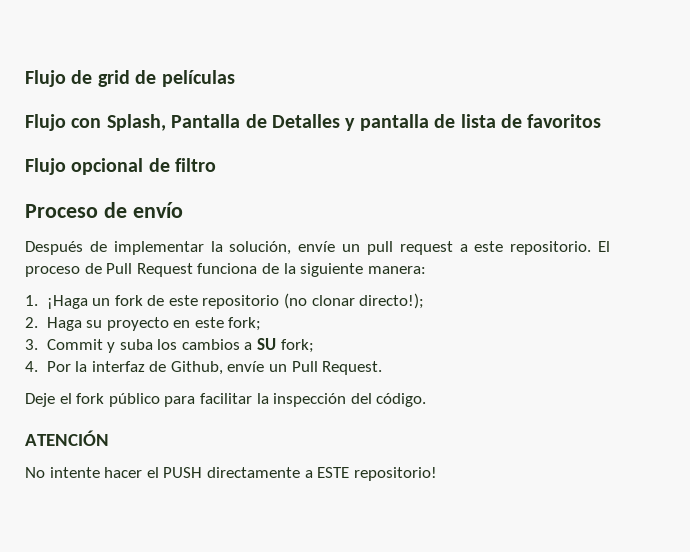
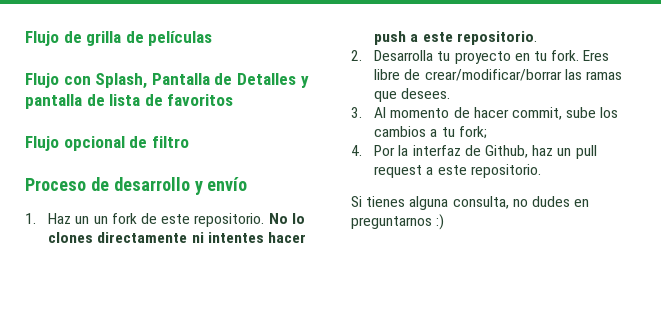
[97,70,130,87] grid -> [86,31,122,46] grilla
(127, 210) none -> [113,177,203,195] desarrollo y
[25,241,610,255] [25,263,426,277] [25,293,425,309] [25,317,262,331] [25,339,153,353] Después de implementar la solución, envíe un pull request a este repositorio. El proceso de Pull Request funciona de la siguiente manera: // 1. ¡Haga un fork de este repositorio (no clonar directo!); // 2. Haga su proyecto en este fork; // 3. Commit y suba -> [25,213,305,227] [48,232,307,243] [374,31,537,45] [351,50,610,64] [374,69,623,81] [374,88,451,102] [351,107,597,120] 1. Haz un un fork de este repositorio. No lo clones directamente ni intentes hacer push a este repositorio. // 2. Desarrolla tu proyecto en tu fork. Eres libre de crear/modificar/borrar las ramas que desees. // 3. Al momento de hacer commit, sube
[257,338,277,350] SU -> [441,127,455,137] tu
[227,361,383,375] [25,393,427,407] [25,430,109,446] [25,467,437,481] envíe un Pull Request. // Deje el fork público para facilitar la inspección del código. // ATENCIÓN // No intente hacer el PUSH directamente a ESTE repositorio! -> [532,145,597,159] [374,164,541,178] [351,196,590,210] [351,214,445,230] haz un pull request a este repositorio. // Si tienes alguna consulta, no dudes en preguntarnos :)

